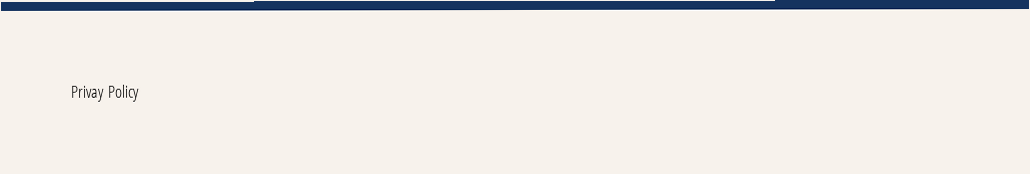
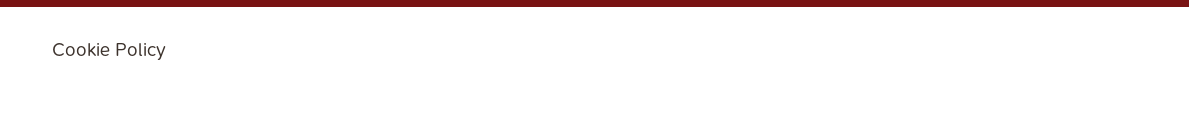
[70,85,105,102] Privay -> [52,43,110,57] Cookie

